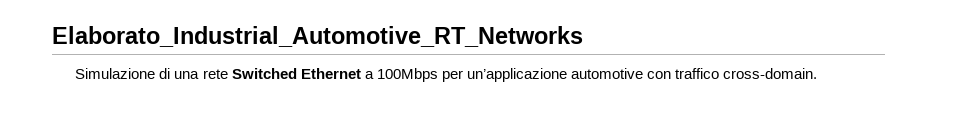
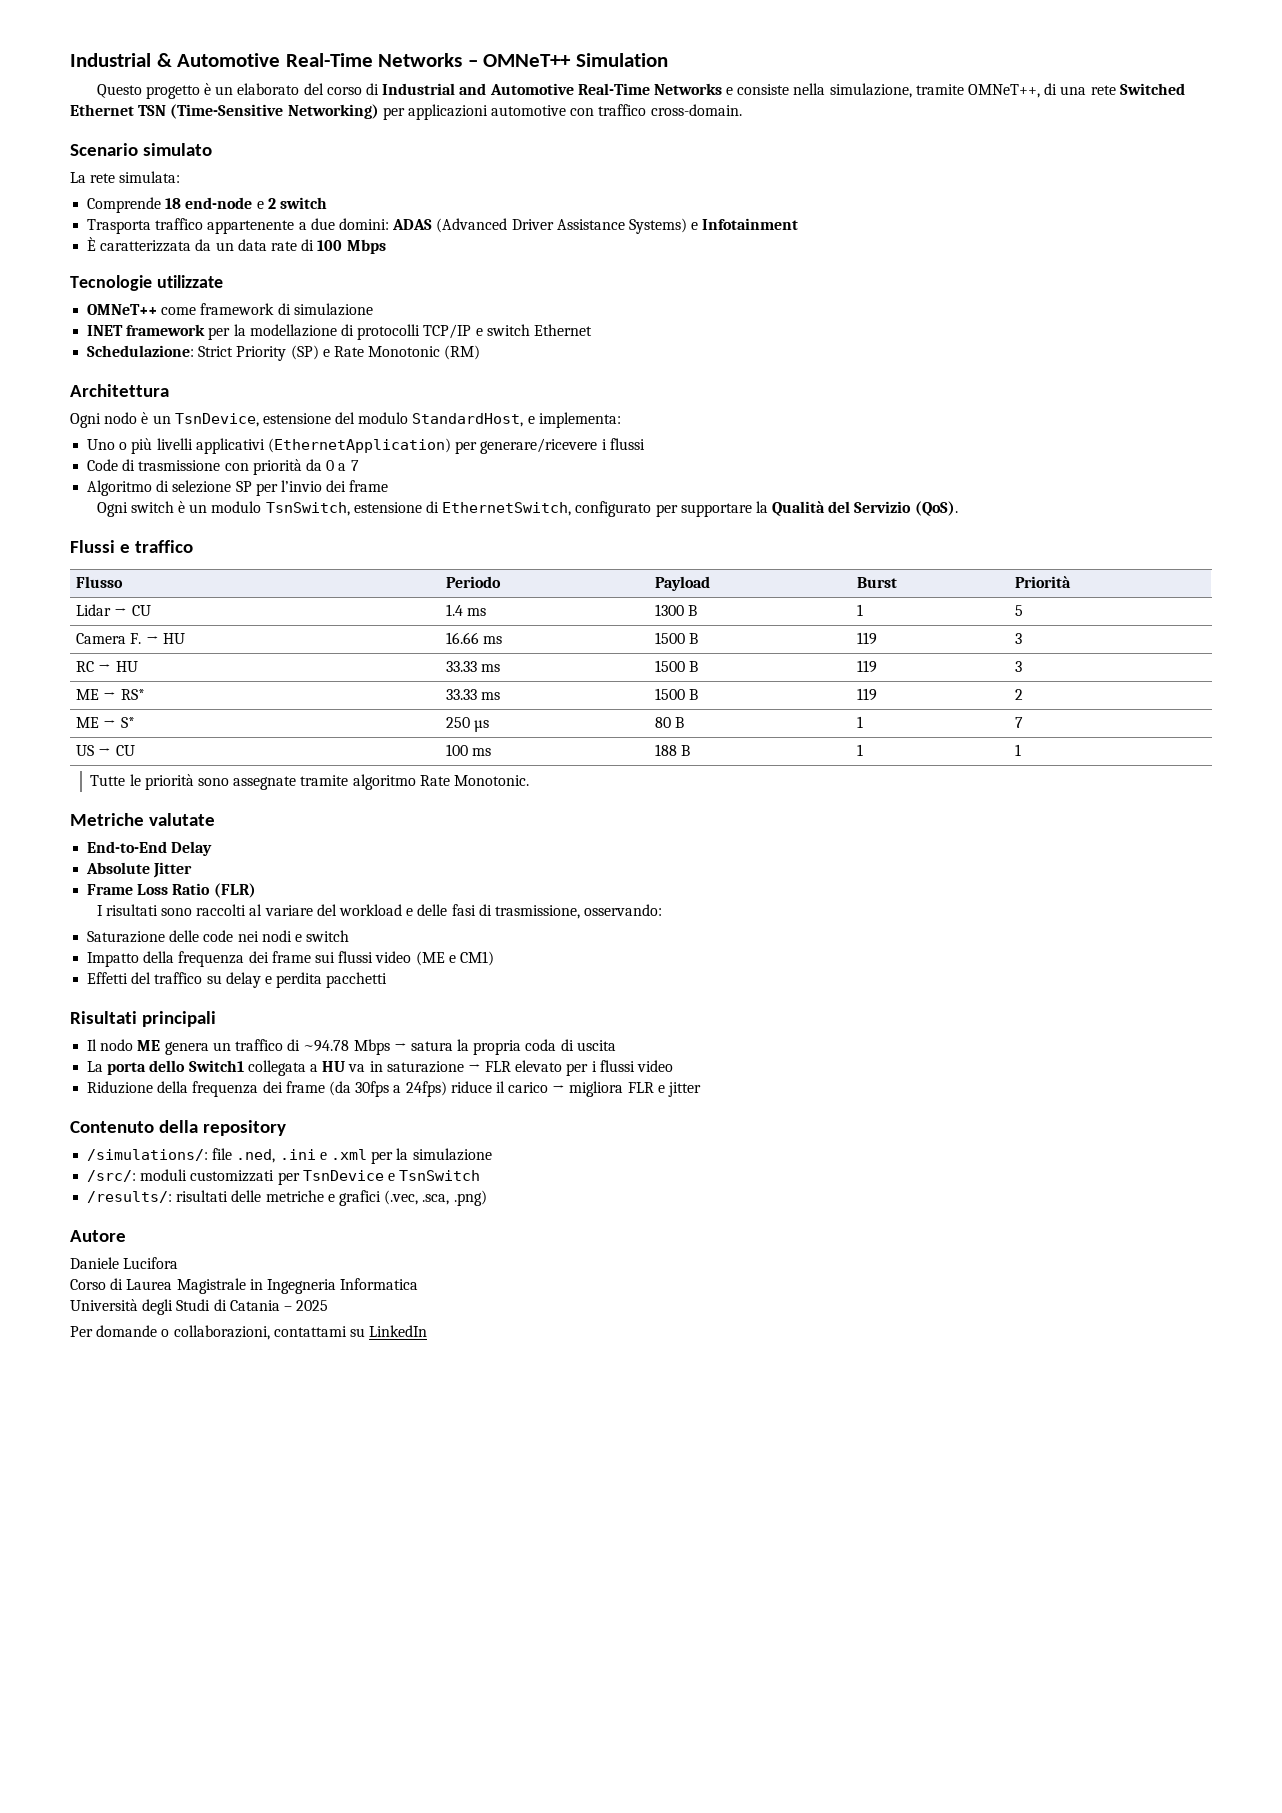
[52,26,583,47] [75,68,156,79] Elaborato_Industrial_Automotive_RT_Networks // Simulazione -> [70,53,668,67] [96,83,1040,99] Industrial & Automotive Real-Time Networks – OMNeT++ Simulation // Questo progetto è un elaborato del corso di Industrial and Automotive Real-Time Networks e consiste nella simulazione, tramite OMNeT++,
[364,68,567,82] a 100Mbps per un’applicazione -> [138,104,488,120] TSN (Time-Sensitive Networking) per applicazioni
(818, 73) none -> [70,143,213,156] [70,171,181,183] [87,197,327,213] [87,218,799,234] [87,237,386,254] [70,275,223,291] [87,303,373,316] [87,324,592,340] [87,345,481,361] [70,384,169,397] [70,412,621,428] [87,438,645,454] [87,459,359,475] [87,480,389,496] [96,501,958,517] [70,540,194,553] [76,576,124,588] [446,576,502,588] [655,576,711,591] [857,577,898,588] [1015,576,1072,588] [76,604,151,616] [446,604,487,616] [655,604,698,616] [857,604,864,616] [1015,605,1024,616] [76,633,185,644] [446,632,503,644] [655,632,699,644] [857,632,878,645] [1015,633,1023,644] [76,661,138,672] [446,661,501,672] [655,660,699,672] [857,660,878,673] [1015,661,1023,672] [76,689,145,700] [446,689,501,700] [655,688,699,700] [857,688,878,701] [1015,689,1024,700] [76,717,135,728] [446,717,490,732] [655,717,685,728] [857,716,864,728] [1015,717,1024,728] [76,745,135,756] [446,744,492,756] [655,744,691,756] [857,744,864,756] [1015,744,1022,756] [90,774,529,790] [70,813,216,826] [87,841,213,856] [86,862,193,878] [87,883,256,898] [96,904,663,919] [87,930,350,943] [87,951,494,967] [87,972,388,988] [70,1011,217,1027] [87,1039,616,1055] [87,1060,674,1076] [87,1081,702,1097] [70,1120,287,1136] [87,1148,492,1164] [87,1169,481,1185] [87,1190,487,1206] [70,1230,126,1242] [70,1257,179,1269] [70,1278,419,1294] [70,1299,329,1315] [70,1325,428,1340] // Scenario simulato // La rete simulata: // Comprende 18 end-node e 2 switch // Trasporta traffico appartenente a due domini: ADAS (Advanced Driver Assistance Systems) e Infotainment // È caratterizzata da un data rate di 100 Mbps // Tecnologie utilizzate // OMNeT++ come framework di simulazione // INET framework per la modellazione di protocolli TCP/IP e switch Ethernet // Schedulazione: Strict Priority (SP) e Rate Monotonic (RM) // Architettura // Ogni nodo è un TsnDevice, estensione del modulo StandardHost, e implementa: // Uno o più livelli applicativi (EthernetApplication) per generare/ricevere i flussi // Code di trasmissione con priorità da 0 a 7 // Algoritmo di selezione SP per l’invio dei frame // Ogni switch è un modulo TsnSwitch, estensione di EthernetSwitch, configurato per supportare la Qualità del Servizio (QoS). // Flussi e traffico // Flusso | Periodo | Payload | Burst | Priorità // Lidar → CU | 1.4 ms | 1300 B | 1 | 5 // Camera F. → HU | 16.66 ms | 1500 B | 119 | 3 // RC → HU | 33.33 ms | 1500 B | 119 | 3 // ME → RS* | 33.33 ms | 1500 B | 119 | 2 // ME → S* | 250 µs | 80 B | 1 | 7 // US → CU | 100 ms | 188 B | 1 | 1 // Tutte le priorità sono assegnate tramite algoritmo Rate Monotonic. // Metriche valutate // End-to-End Delay // Absolute Jitter // Frame Loss Ratio (FLR) // I risultati sono raccolti al variare del workload e delle fasi di trasmissione, osservando: // Saturazione delle code nei nodi e switch // Impatto della frequenza dei frame sui flussi video (ME e CM1) // Effetti del traffico su delay e perdita pacchetti // Risultati principali // Il nodo ME genera un traffico di ~94.78 Mbps → satura la propria coda di uscita // La porta dello Switch1 collegata a HU va in saturazione → FLR elevato per i flussi video // Riduzione della frequenza dei frame (da 30fps a 24fps) riduce il carico → migliora FLR e jitter // Contenuto della repository // /simulations/: file .ned, .ini e .xml per la simulazione // /src/: moduli customizzati per TsnDevice e TsnSwitch // /results/: risultati delle metriche e grafici (.vec, .sca, .png) // Autore // Daniele Lucifora // Corso di Laurea Magistrale in Ingegneria Informatica // Università degli Studi di Catania – 2025 // Per domande o collaborazioni, contattami su LinkedIn

